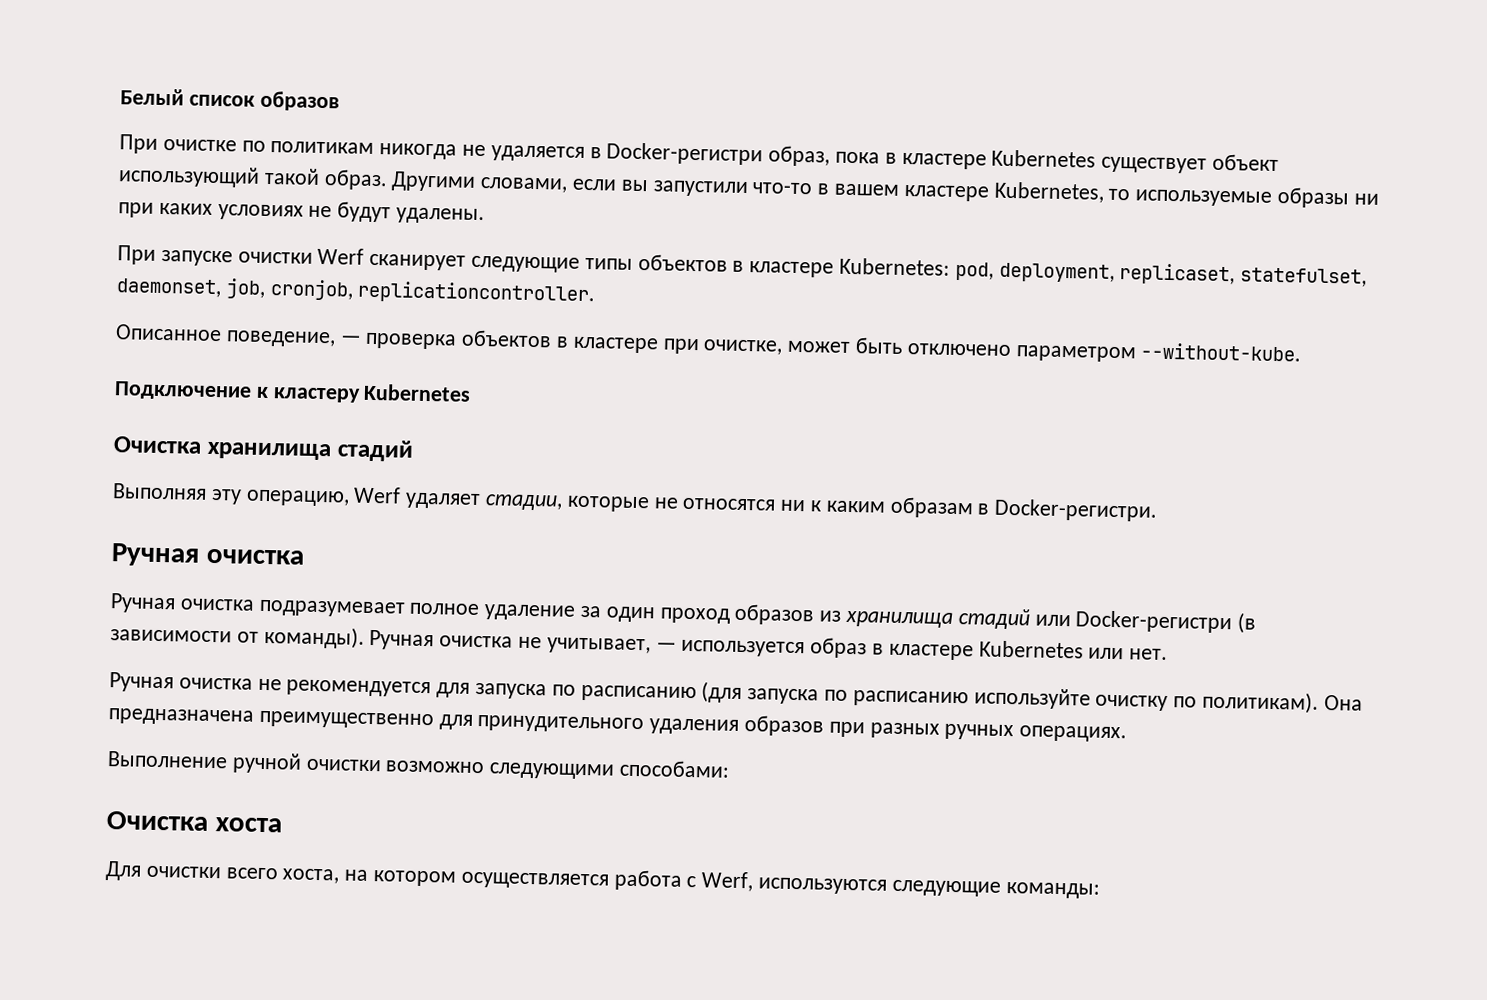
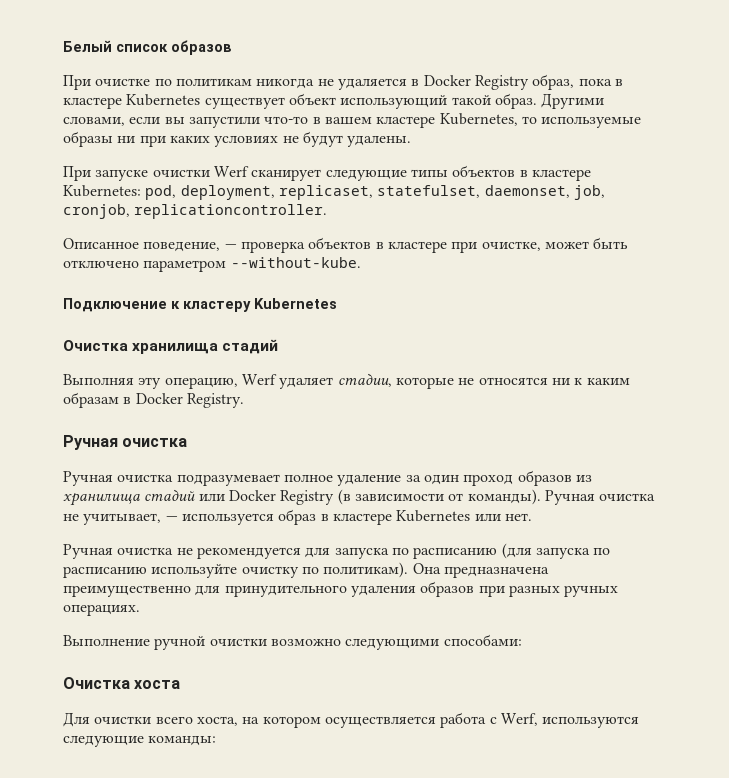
[606,142,764,166] Docker-регистри -> [423,75,529,90] Docker Registry
[994,498,1159,522] Docker-регистри. -> [135,393,244,408] Docker Registry.
[1075,610,1233,634] Docker-регистри -> [228,490,335,505] Docker Registry

